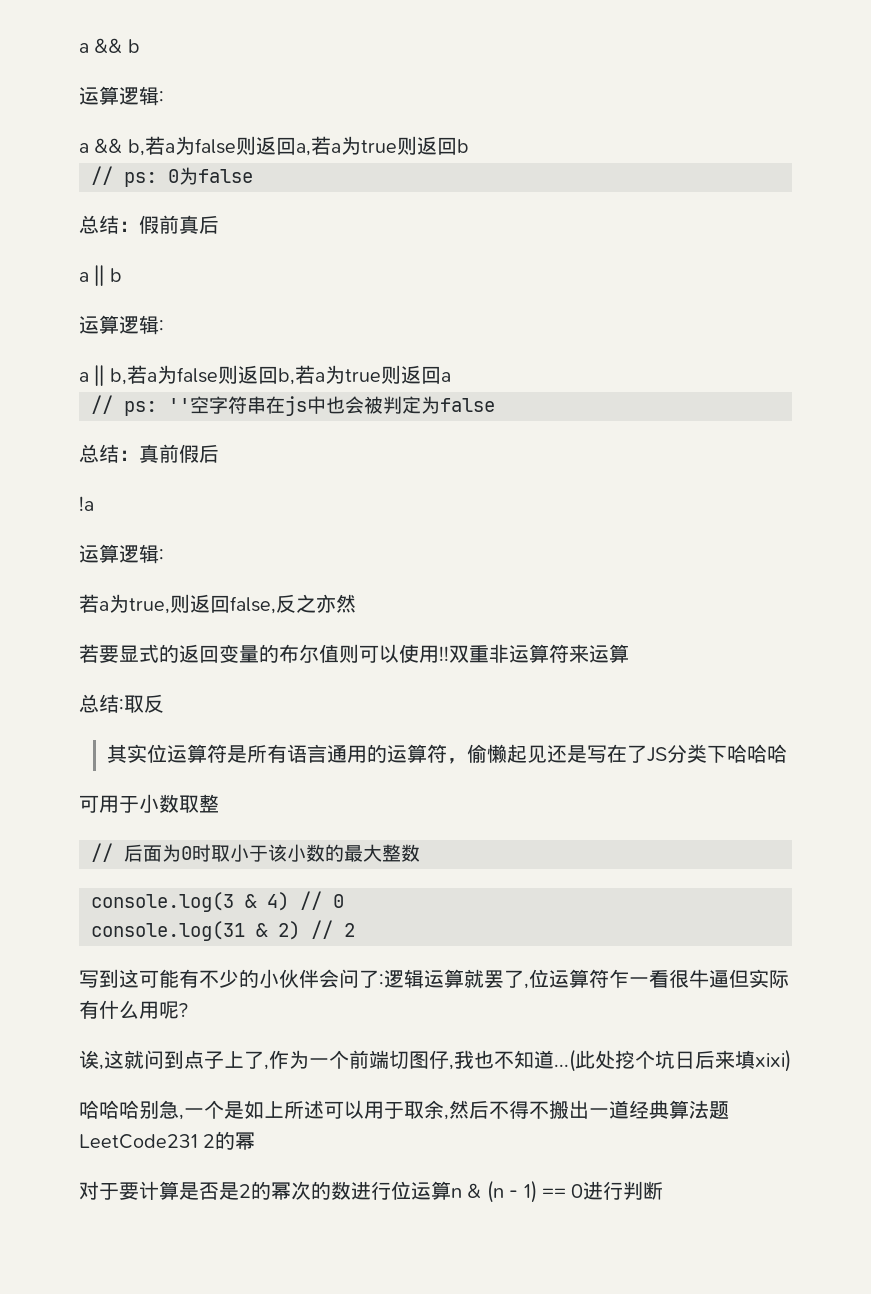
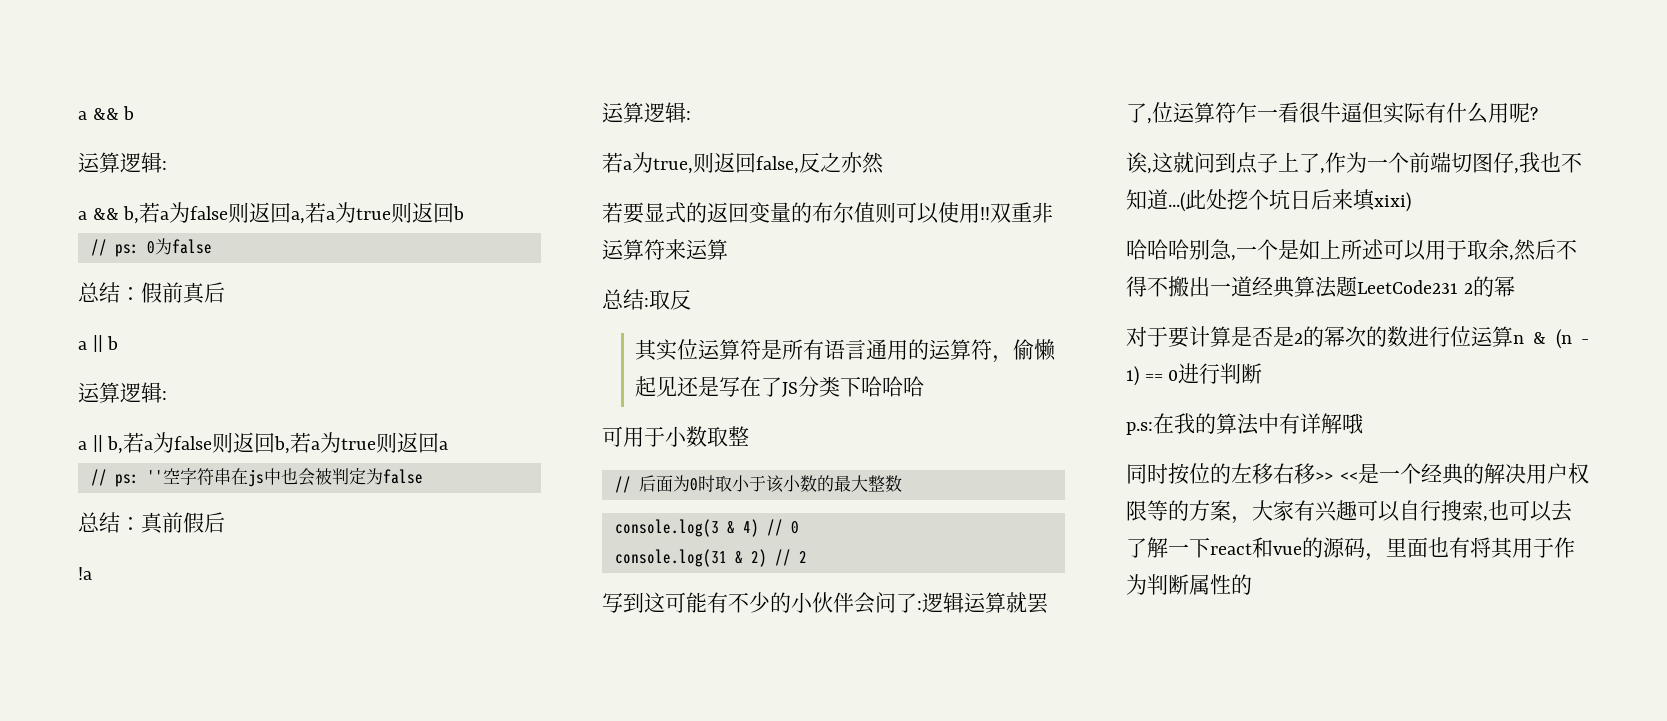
(664, 1190) none -> [1126,413,1364,435] [1126,463,1589,485] [1126,500,1572,524] [1126,537,1575,561] [1126,574,1252,595] // p.s:在我的算法中有详解哦 // 同时按位的左移右移>> <<是一个经典的解决用户权限等的方案，大家有兴趣可以自行搜索,也可以去了解一下react和vue的源码，里面也有将其用于作为判断属性的

